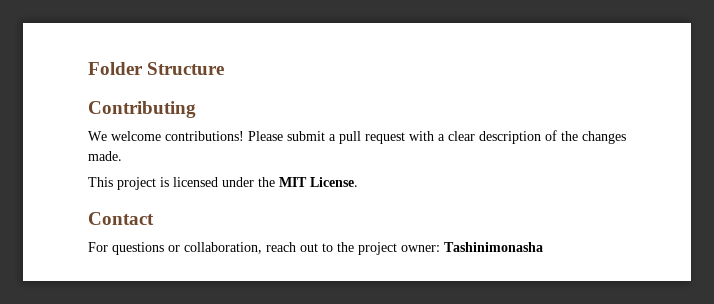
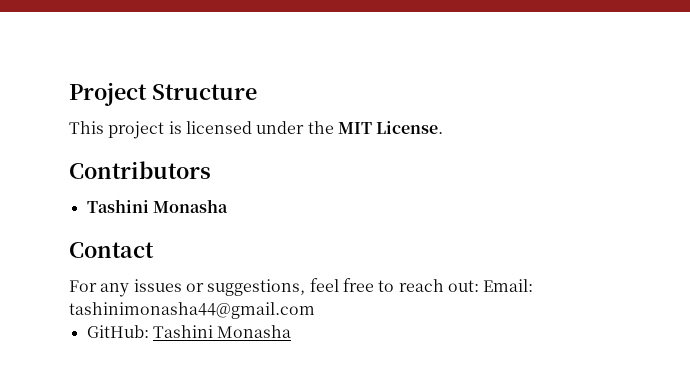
[88,62,143,75] Folder -> [69,82,147,106] Project
[88,101,196,118] [88,130,626,144] [88,151,122,161] // Contributing // We welcome contributions! Please submit a pull request with a clear description of the changes made. -> (257, 92) none
(358, 182) none -> [69,161,211,179] [86,199,228,213] // Contributors // Tashini Monasha
[112,242,543,255] questions or collaboration, reach out to the project owner: Tashinimonasha -> [100,278,534,297] [69,302,315,319] [86,325,292,338] any issues or suggestions, feel free to reach out: Email: tashinimonasha44@gmail.com // GitHub: Tashini Monasha

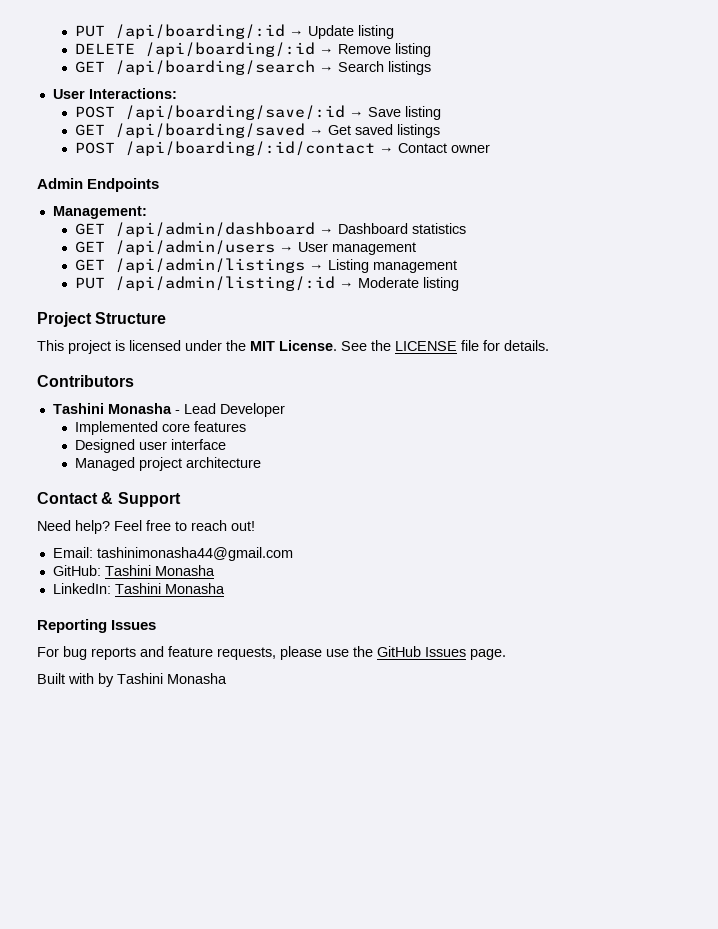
(69, 94) none -> [74,24,394,39] [74,42,431,57] [74,60,431,75] [52,88,177,99] [74,105,441,120] [74,123,440,138] [74,141,490,156] [37,178,160,192] [52,206,147,219] [74,222,466,237] [74,240,416,255] [74,258,457,273] [74,276,459,291] PUT /api/boarding/:id → Update listing // DELETE /api/boarding/:id → Remove listing // GET /api/boarding/search → Search listings // User Interactions: // POST /api/boarding/save/:id → Save listing // GET /api/boarding/saved → Get saved listings // POST /api/boarding/:id/contact → Contact owner // Admin Endpoints // Management: // GET /api/admin/dashboard → Dashboard statistics // GET /api/admin/users → User management // GET /api/admin/listings → Listing management // PUT /api/admin/listing/:id → Moderate listing //
[69,161,211,179] [86,199,228,213] [69,242,154,258] [69,278,339,297] // Contributors // Tashini Monasha // Contact // For any issues or suggestions, feel -> [341,340,549,351] [37,375,134,387] [52,403,285,417] [74,421,246,435] [74,439,226,453] [74,457,261,471] [37,492,181,507] [37,520,142,534] See the LICENSE file for details. // Contributors // Tashini Monasha - Lead Developer // Implemented core features // Designed user interface // Managed project architecture // Contact & Support // Need help? Feel
[447,280,479,292] out: -> [231,521,255,531] out! //
(292, 331) none -> [52,583,225,594] [37,619,157,633] [37,646,506,660] [37,673,227,687] // LinkedIn: Tashini Monasha // Reporting Issues // For bug reports and feature requests, please use the GitHub Issues page. // Built with by Tashini Monasha

